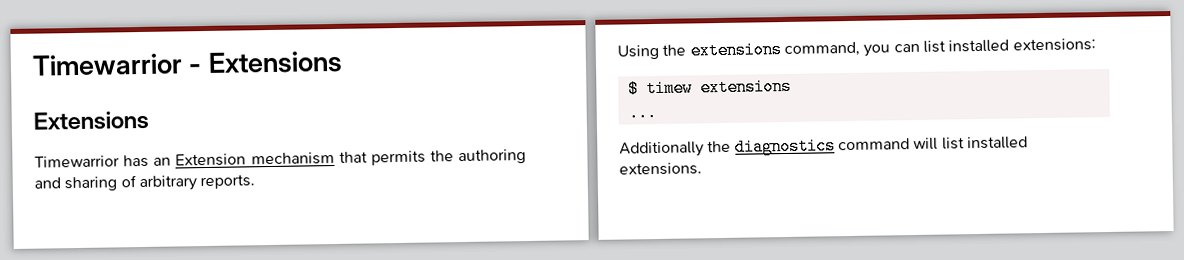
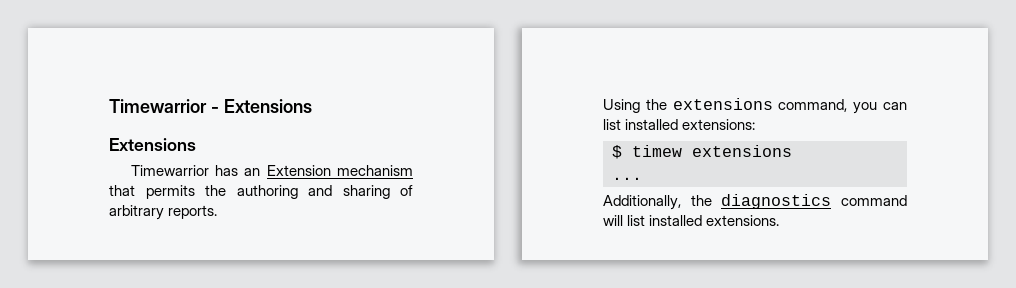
[619,141,704,158] Additionally -> [603,195,681,210] Additionally,

